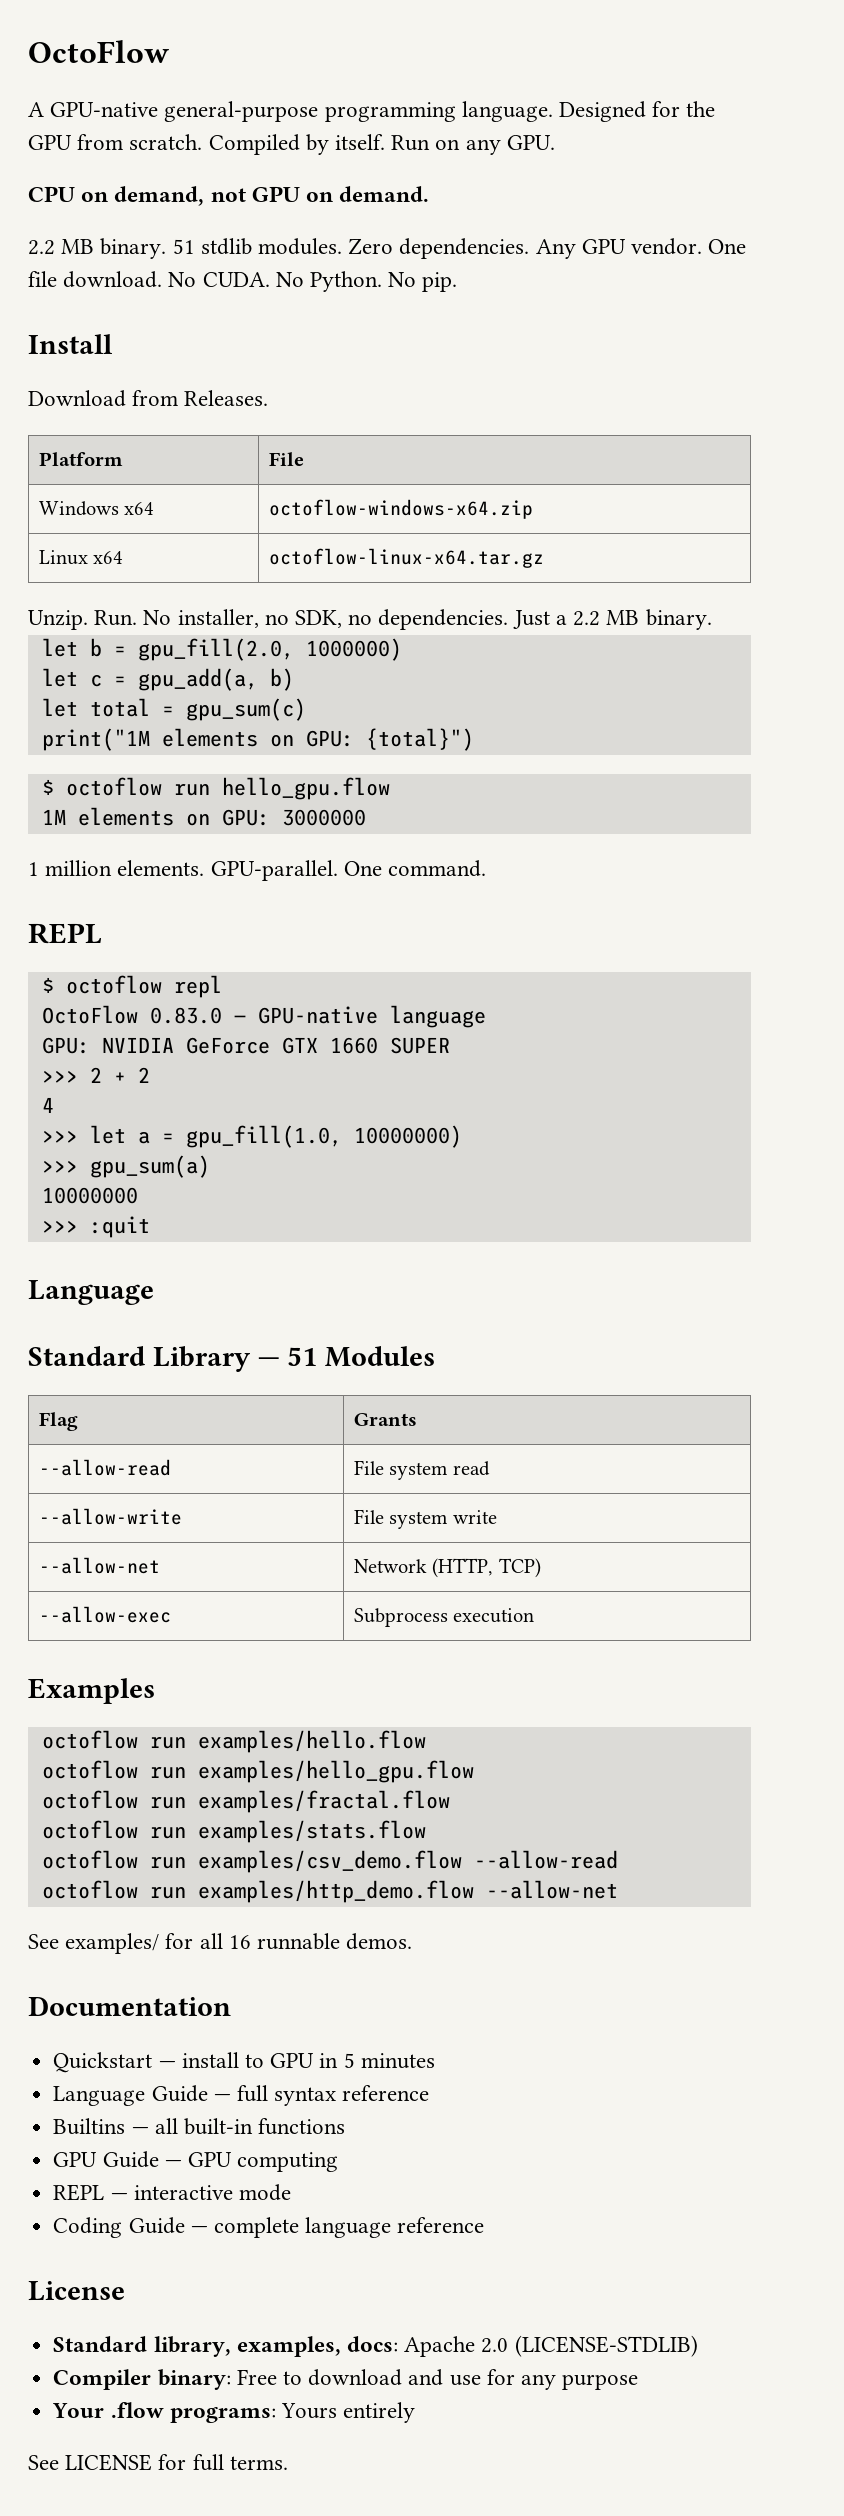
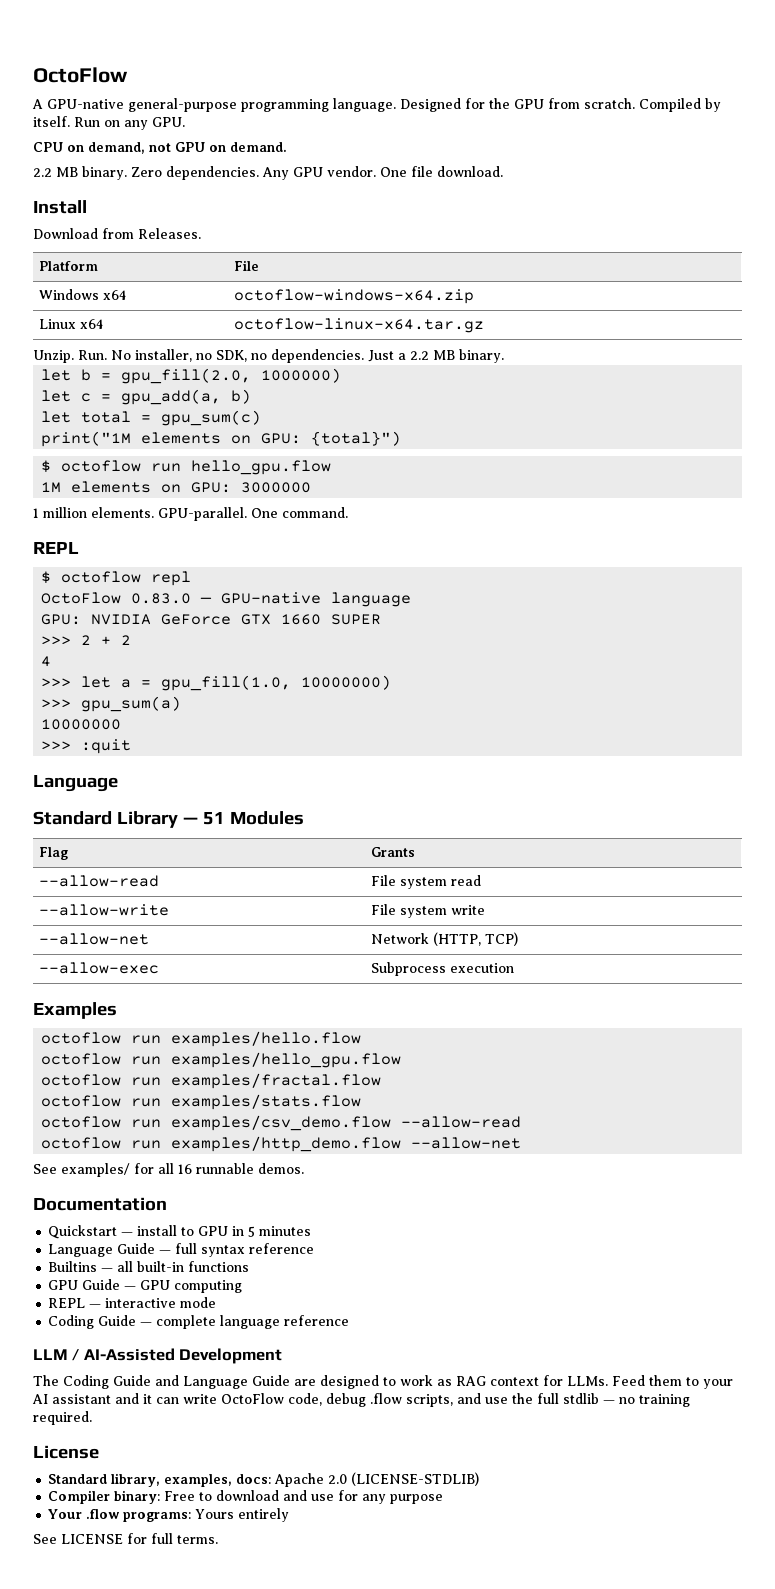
[172,238,343,255] 51 stdlib modules. -> (127, 173) none
[168,271,458,292] No CUDA. No Python. No pip. -> (503, 171) none
(485, 2225) none -> [33,1348,283,1364] [33,1375,733,1389] [32,1393,690,1407] [33,1411,92,1425] // LLM / AI-Assisted Development // The Coding Guide and Language Guide are designed to work as RAG context for LLMs. Feed them to your AI assistant and it can write OctoFlow code, debug .flow scripts, and use the full stdlib — no training required.

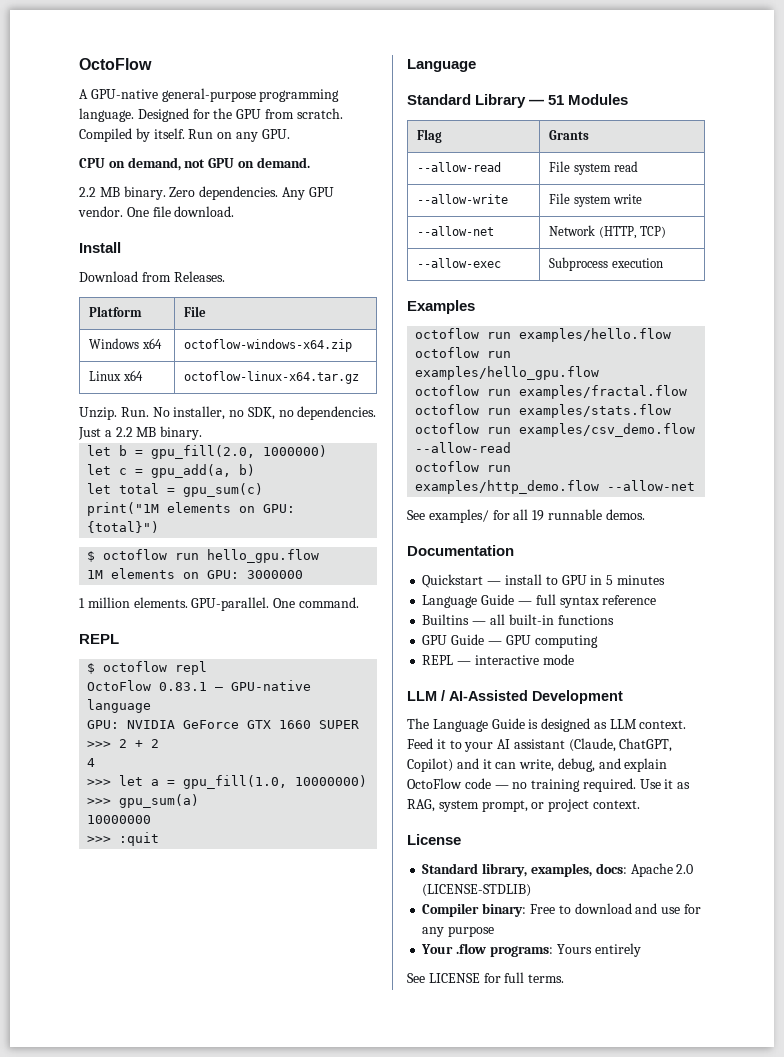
[131,593,192,604] 0.83.0 -> [159,682,208,691] 0.83.1
[178,1164,192,1174] 16 -> [532,510,545,521] 19
[48,1315,350,1329] // Coding Guide — complete language reference -> (574, 659) none
[63,1375,733,1389] [32,1393,690,1407] [33,1411,92,1425] Coding Guide and Language Guide are designed to work as RAG context for LLMs. Feed them to your AI assistant and it can write OctoFlow code, debug .flow scripts, and use the full stdlib — no training required. -> [432,718,687,732] [407,738,673,752] [407,758,668,772] [407,778,691,792] [407,799,640,812] Language Guide is designed as LLM context. Feed it to your AI assistant (Claude, ChatGPT, Copilot) and it can write, debug, and explain OctoFlow code — no training required. Use it as RAG, system prompt, or project context.

